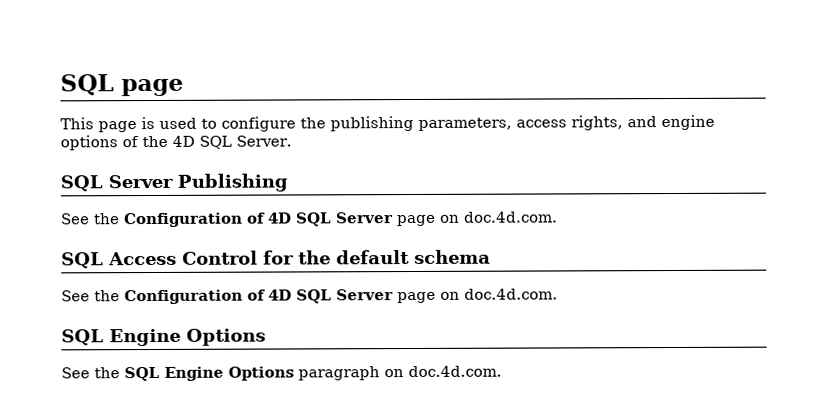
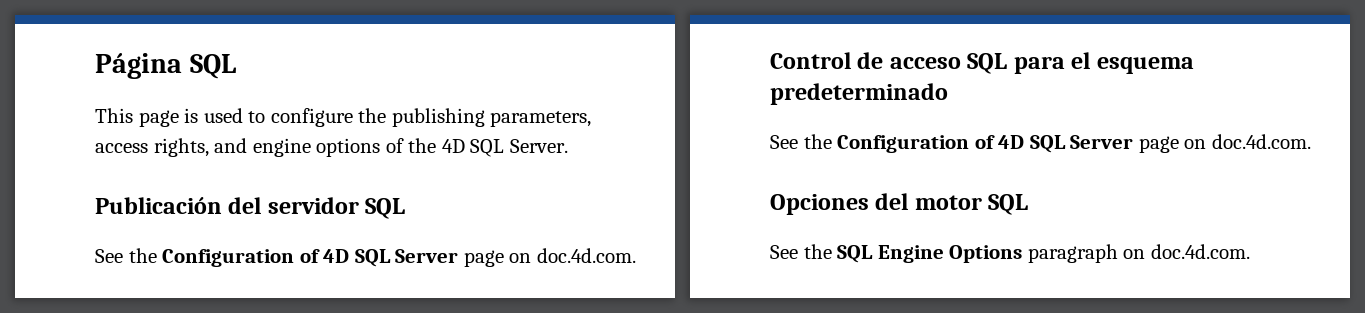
[60,74,184,97] SQL page -> [95,53,236,79] Página SQL
[60,173,288,192] SQL Server Publishing -> [95,197,406,219] Publicación del servidor SQL
[61,249,491,269] SQL Access Control for the default schema -> [770,52,1194,74] [770,83,948,105] Control de acceso SQL para el esquema predeterminado
[61,328,266,347] SQL Engine Options -> [770,193,1029,215] Opciones del motor SQL

